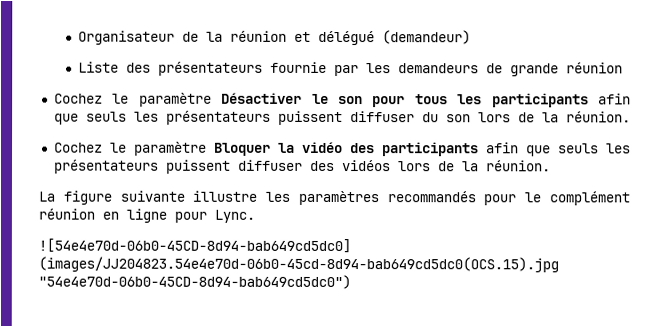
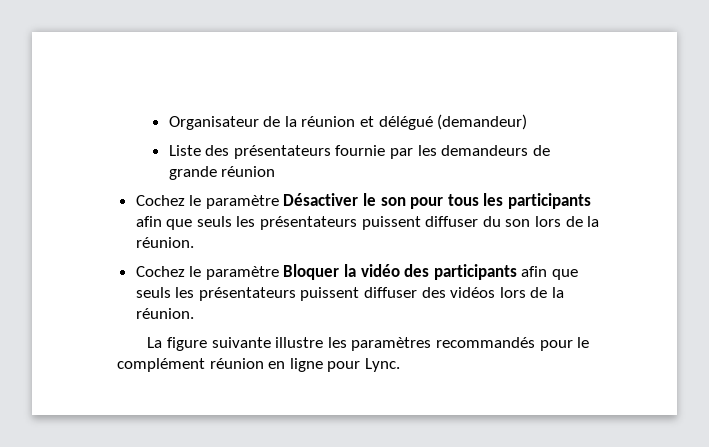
[38,238,351,254] [38,256,559,273] [38,274,351,290] // ![54e4e70d-06b0-45CD-8d94-bab649cd5dc0] (images/JJ204823.54e4e70d-06b0-45cd-8d94-bab649cd5dc0(OCS.15).jpg "54e4e70d-06b0-45CD-8d94-bab649cd5dc0") -> (400, 365) none

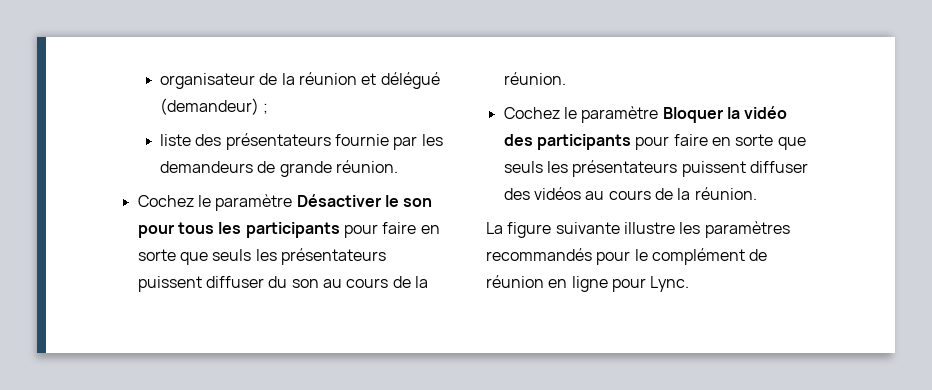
[168,116,259,130] Organisateur -> [160,73,256,89] organisateur
[168,145,201,156] // Liste -> [263,103,269,114] [160,134,192,146] ; // liste
[221,166,276,177] réunion -> [336,160,399,173] réunion.
[135,216,162,227] afin -> [343,222,440,238] [137,249,176,261] pour faire en sorte
[535,216,562,227] lors -> [322,278,389,288] au cours
[521,266,548,277] afin -> [635,134,774,150] pour faire en sorte
[499,287,526,298] lors -> [585,190,651,200] au cours
(205, 365) none -> [749,249,768,261] de

